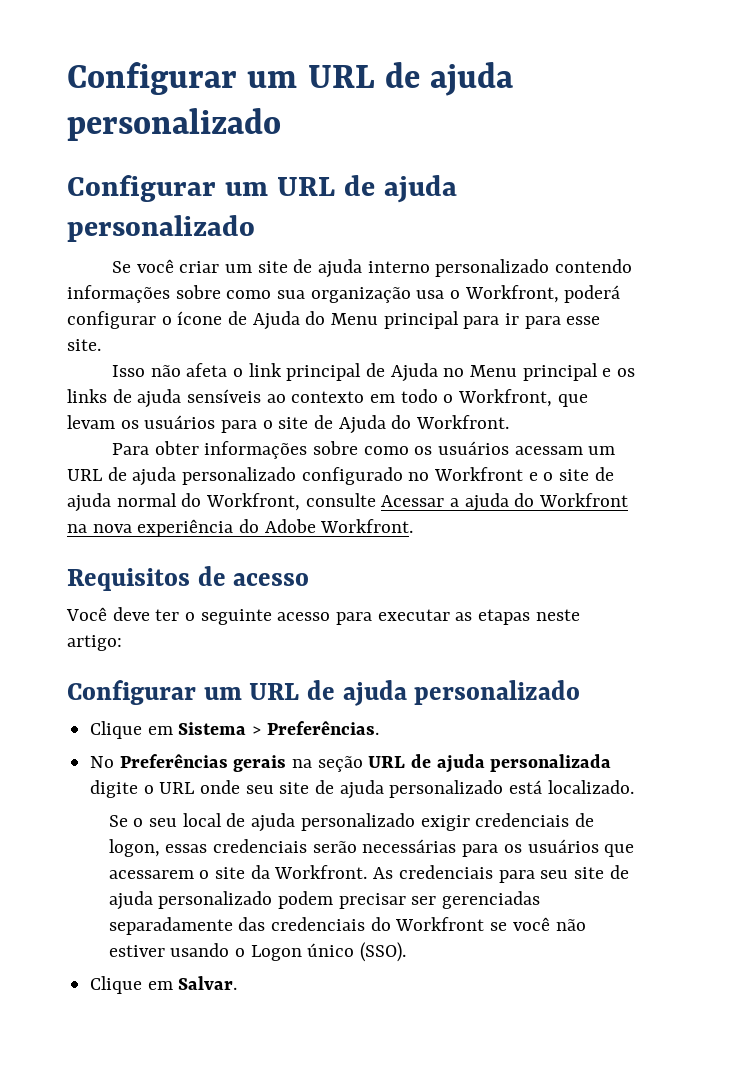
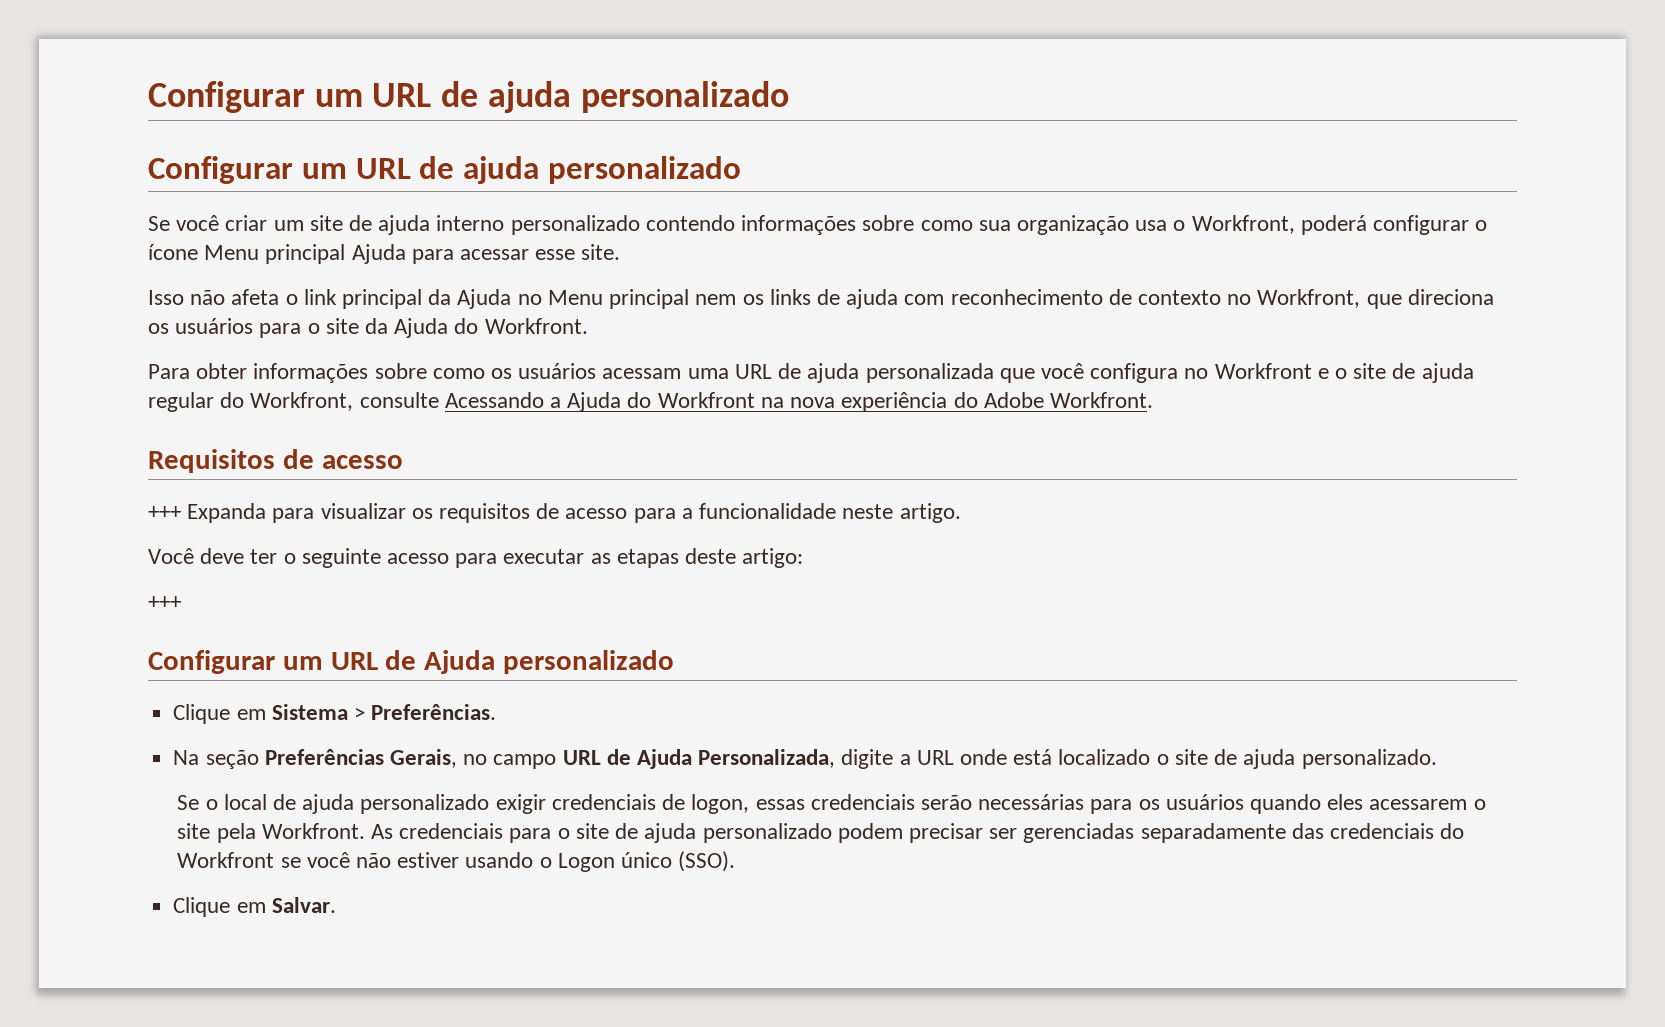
[228,311,561,330] de Ajuda do Menu principal para ir para -> [204,244,530,264] Menu principal Ajuda para acessar
[366,363,386,377] de -> [428,289,452,305] da
[602,368,612,377] e -> [695,294,737,305] nem
[187,389,454,403] sensíveis ao contexto em todo o -> [904,289,1252,305] com reconhecimento de contexto no
[67,415,115,429] levam -> [1407,289,1494,305] direciona
[314,415,334,429] de -> [365,318,389,334] da
[588,446,616,455] [67,467,403,486] um URL de ajuda personalizado configurado -> [687,363,1179,383] uma URL de ajuda personalizada que você configura
[116,493,177,507] normal -> [148,392,214,412] regular
[381,493,509,512] Acessar a ajuda -> [444,392,622,412] Acessando a Ajuda
(310, 579) none -> [148,503,961,523] // +++ Expanda para visualizar os requisitos de acesso para a funcionalidade neste artigo.
[535,609,580,621] neste -> [685,548,737,564] deste
[67,680,407,706] // Configurar um URL de ajuda -> [148,596,181,609] [148,650,496,674] // +++ // Configurar um URL de Ajuda
[90,754,612,773] [90,780,634,799] No Preferências gerais na seção URL de ajuda personalizada digite o URL onde seu site de ajuda personalizado está localizado. -> [173,749,1437,769] Na seção Preferências Gerais, no campo URL de Ajuda Personalizada, digite a URL onde está localizado o site de ajuda personalizado.
[149,818,178,827] seu -> (218, 804) none
[604,844,635,857] que -> [1249,794,1364,814] quando eles
[250,865,270,879] da -> [216,823,256,843] pela
[540,870,569,879] seu -> [557,828,570,839] o

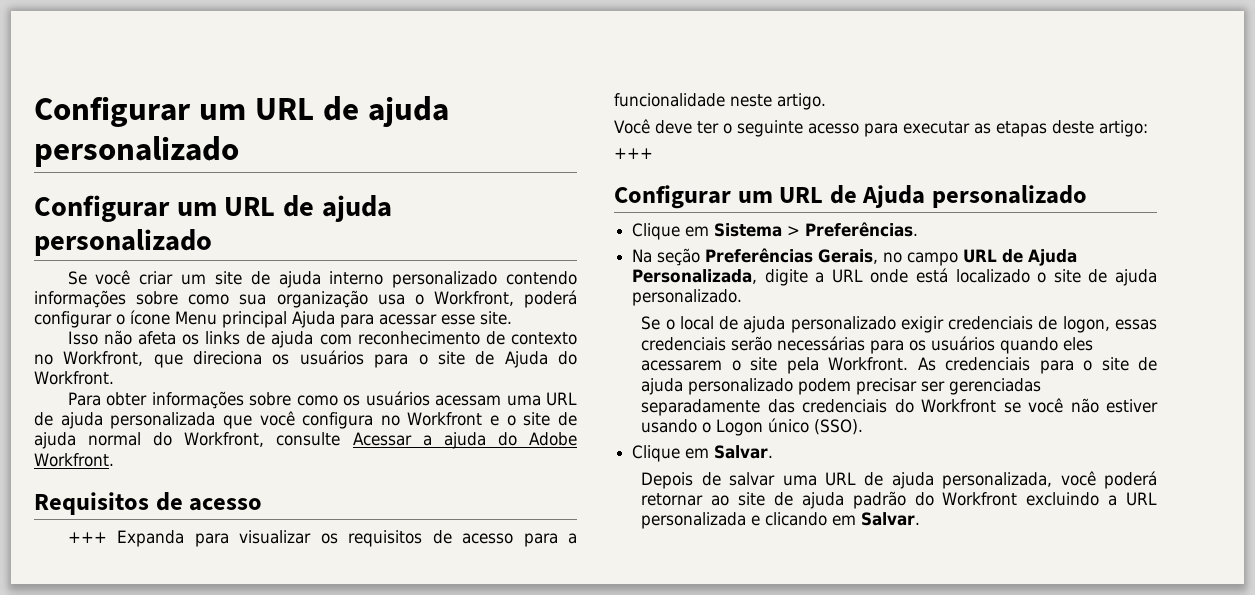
[285,289,737,309] o link principal da Ajuda no Menu principal nem -> (176, 338) none
[365,318,389,334] da -> [475,351,495,365] de
[148,392,214,412] regular -> [88,432,142,446] normal
[444,392,948,412] Acessando a Ajuda do Workfront na nova experiência -> [352,432,486,449] Acessar a ajuda
(336, 905) none -> [641,471,1157,489] [641,491,1157,509] [641,512,921,529] // Depois de salvar uma URL de ajuda personalizada, você poderá retornar ao site de ajuda padrão do Workfront excluindo a URL personalizada e clicando em Salvar.

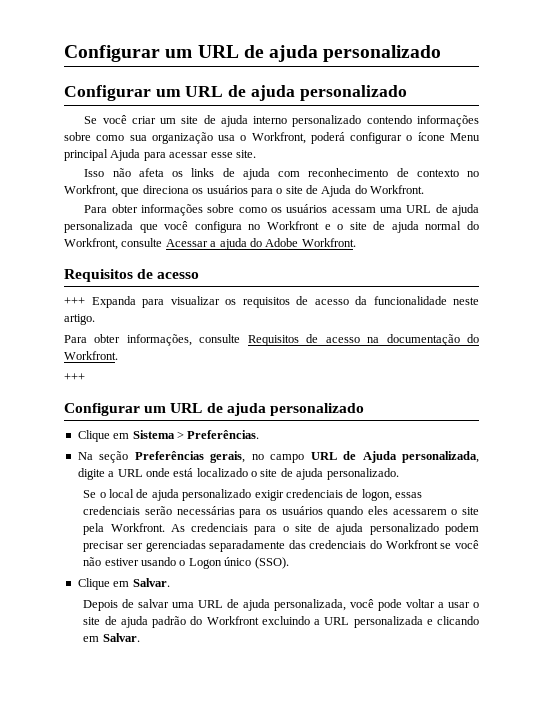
[523,533,577,547] para a -> [355,296,367,305] da
[614,119,1148,137] Você deve ter o seguinte acesso para executar as etapas deste artigo: -> [64,334,480,346] [64,351,118,360] Para obter informações, consulte Requisitos de acesso na documentação do Workfront.
[862,185,926,208] Ajuda -> [226,403,266,416] ajuda
[818,249,879,264] Gerais, -> [210,451,246,463] gerais,
[632,269,758,284] Personalizada, -> [402,451,480,463] personalizada,
[1104,471,1157,489] [641,493,730,506] poderá retornar ao -> [378,599,479,611] pode voltar a usar o

